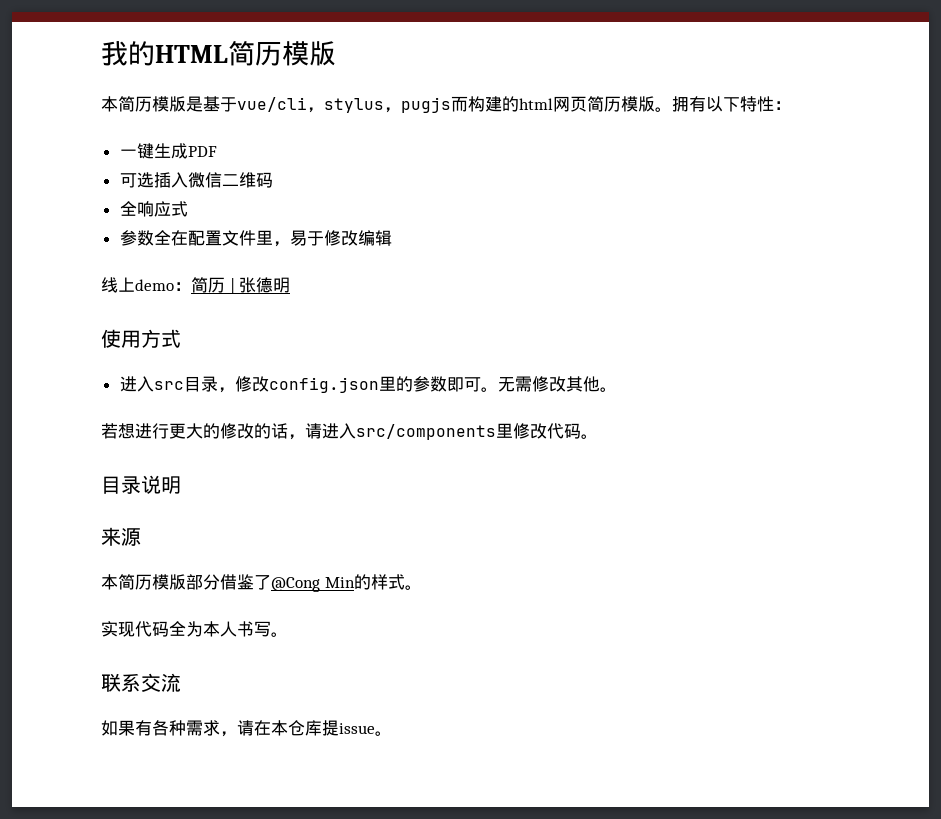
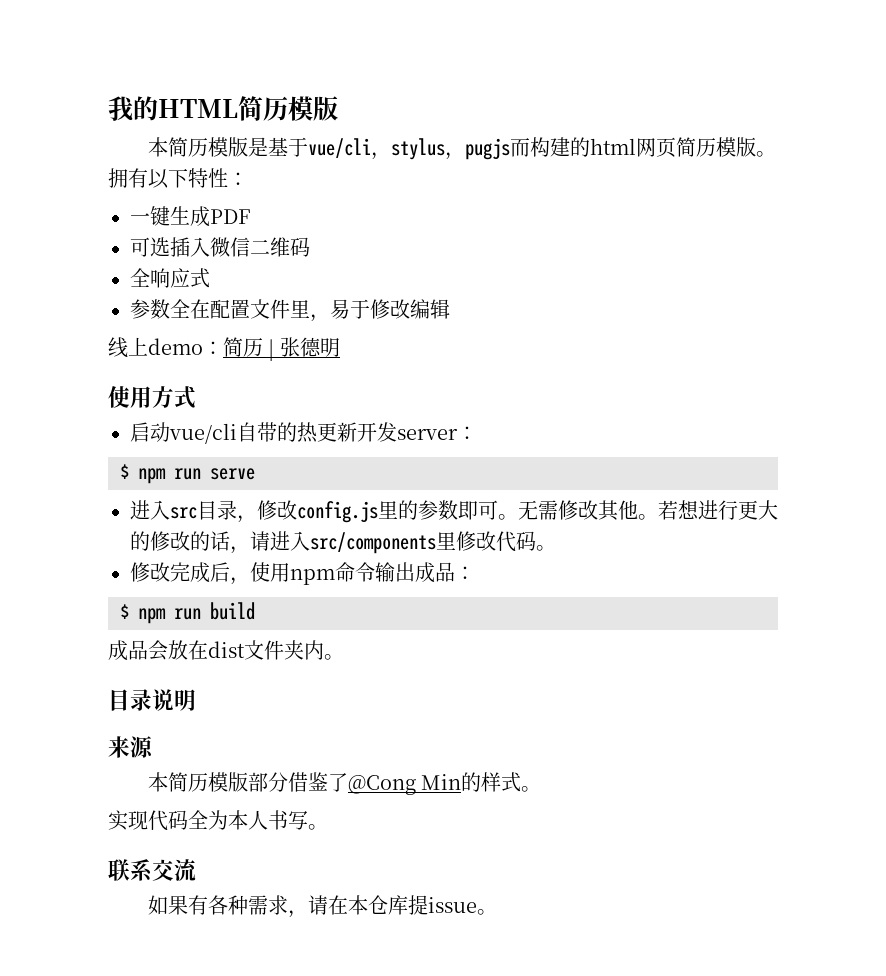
(181, 338) none -> [130,422,477,444] [120,464,255,484] // 启动vue/cli自带的热更新开发server： // $ npm run serve
[268,377,379,393] config.json -> [297,501,378,523] config.js
(617, 389) // -> (658, 517) none
(598, 436) none -> [130,562,475,585] [120,602,255,624] [108,640,344,661] // 修改完成后，使用npm命令输出成品： // $ npm run build // 成品会放在dist文件夹内。

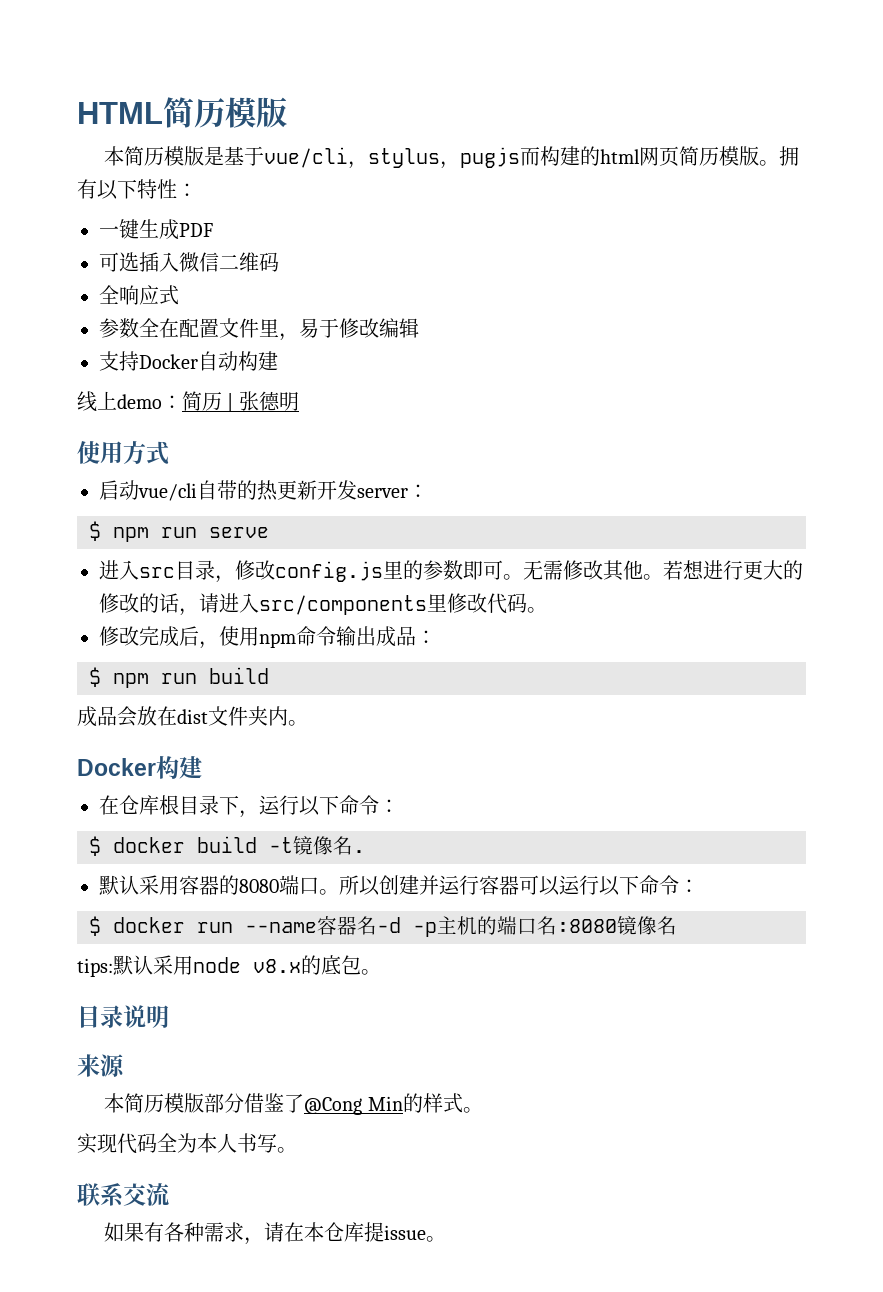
[108,96,158,121] 我的 -> (77, 113) none
(450, 309) none -> [99,351,278,371] // 支持Docker自动构建
(344, 657) none -> [77,756,202,779] [99,795,399,818] [89,836,365,856] [99,875,699,896] [89,916,677,937] [77,955,381,977] // Docker构建 // 在仓库根目录下，运行以下命令： // $ docker build -t镜像名. // 默认采用容器的8080端口。所以创建并运行容器可以运行以下命令： // $ docker run --name容器名-d -p主机的端口名:8080镜像名 // tips:默认采用node v8.x的底包。

